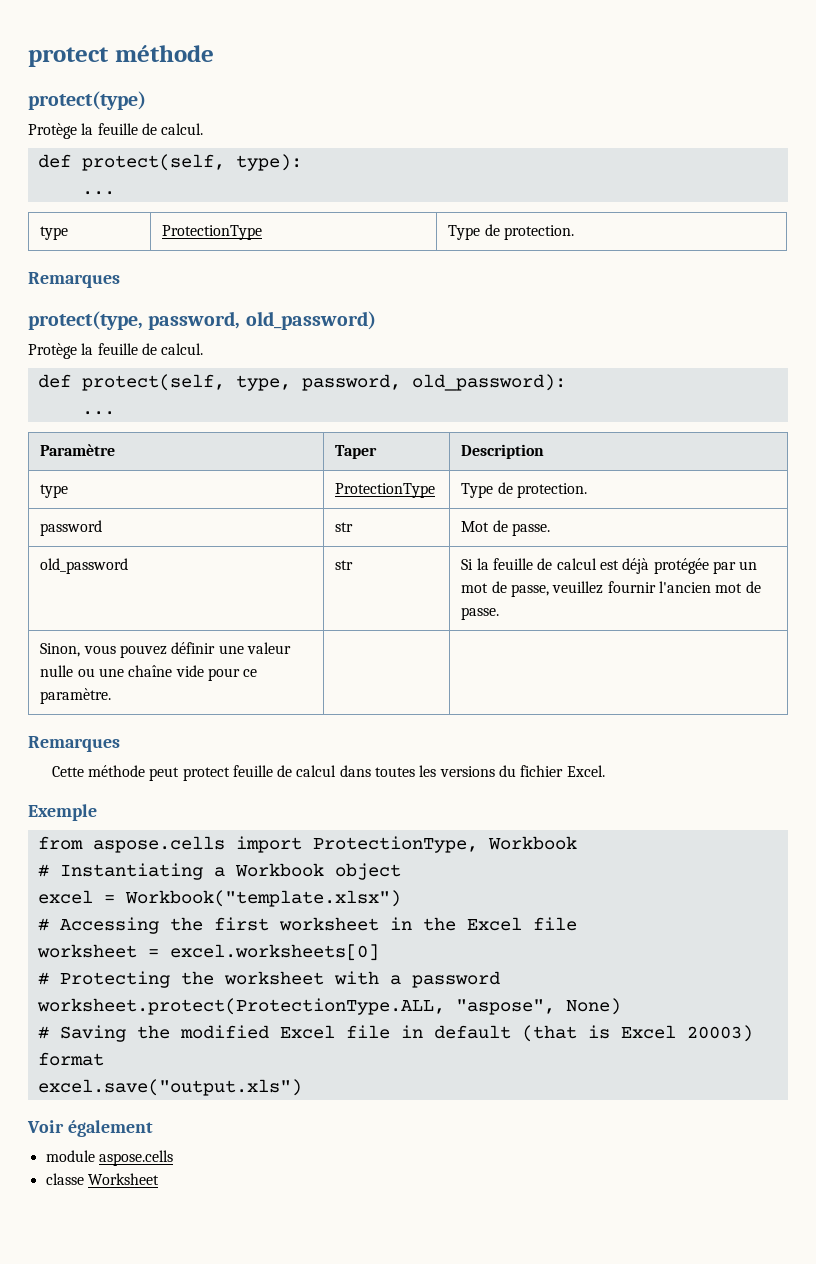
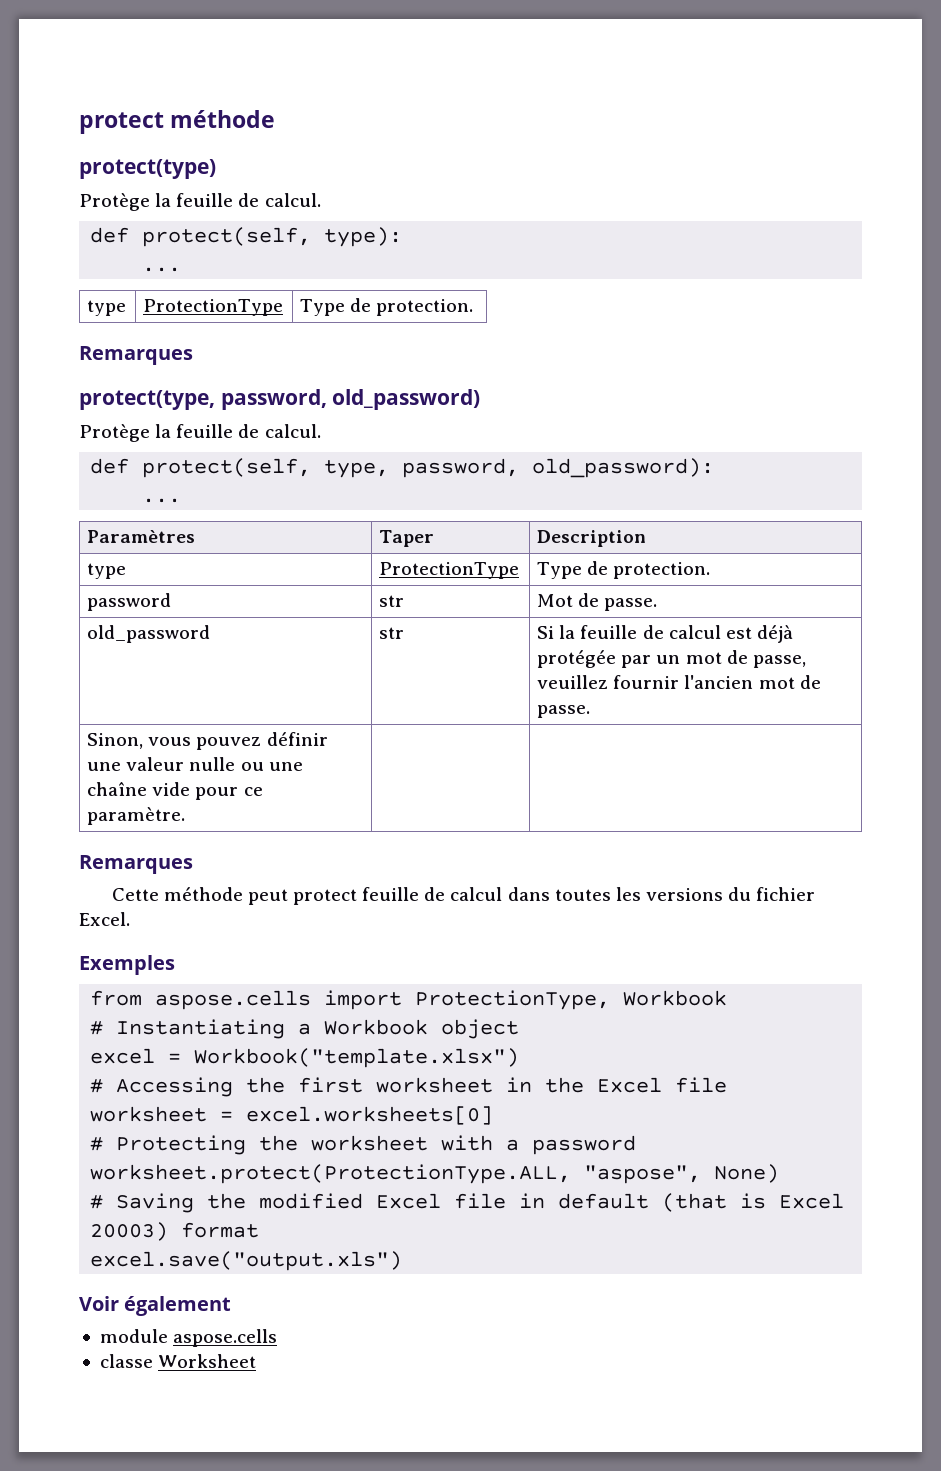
[40,444,116,456] Paramètre -> [87,530,196,543] Paramètres
[28,804,97,821] Exemple -> [79,955,175,975] Exemples

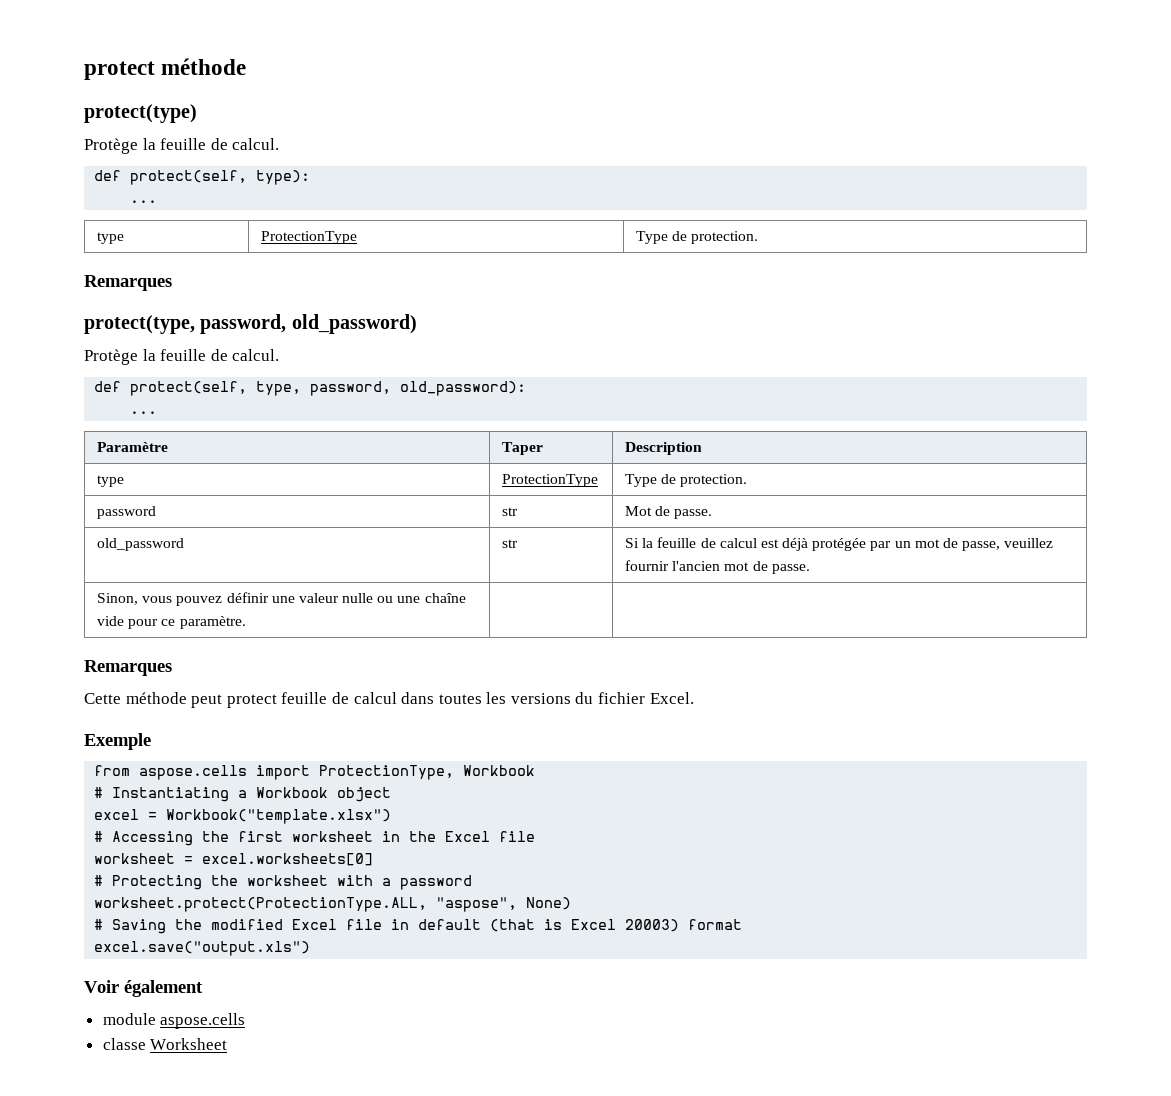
[87,530,196,543] Paramètres -> [96,442,168,452] Paramètre
[79,955,175,975] Exemples -> [84,733,151,750] Exemple

